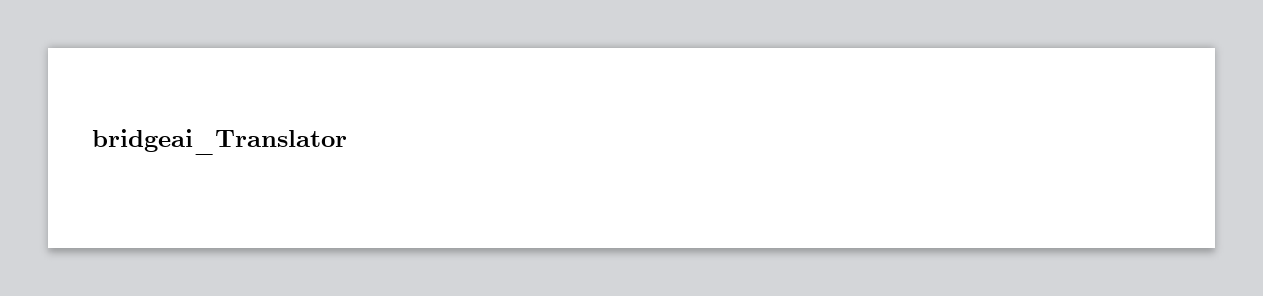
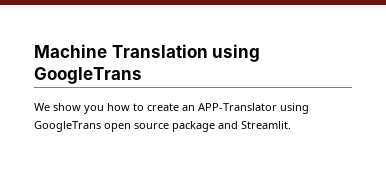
[92,129,347,155] bridgeai_Translator -> [34,44,261,62] [34,67,142,84] [34,103,309,114] [34,121,291,132] Machine Translation using GoogleTrans // We show you how to create an APP-Translator using GoogleTrans open source package and Streamlit.

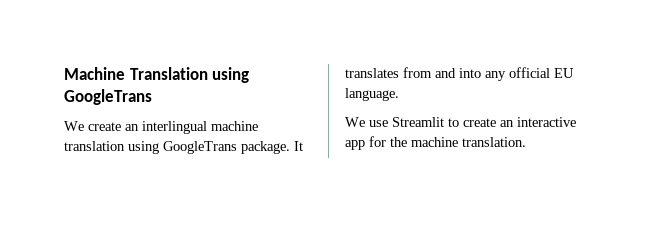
[53,103,309,114] [34,121,291,132] show you how to create an APP-Translator using GoogleTrans open source package and Streamlit. -> [88,121,258,134] [64,141,303,154] [345,67,574,81] [345,88,399,101] [345,117,576,127] [345,136,526,150] create an interlingual machine translation using GoogleTrans package. It translates from and into any official EU language. // We use Streamlit to create an interactive app for the machine translation.

